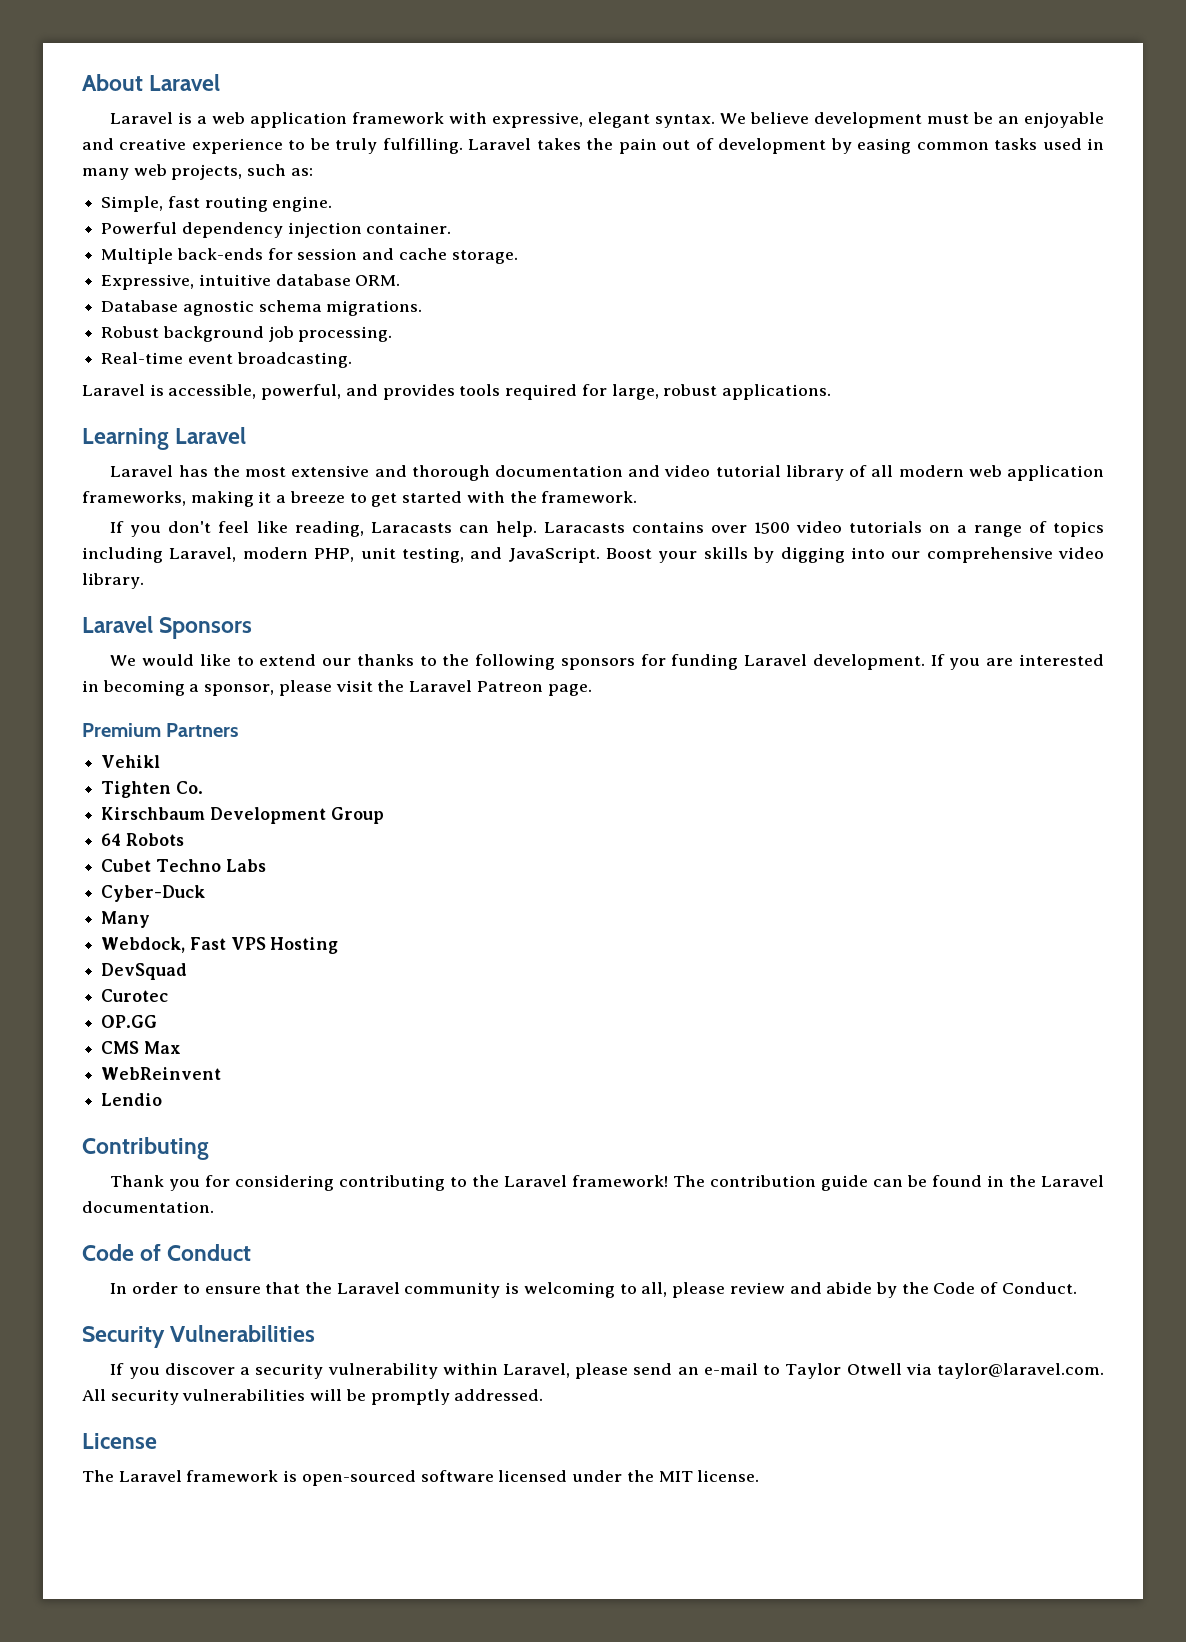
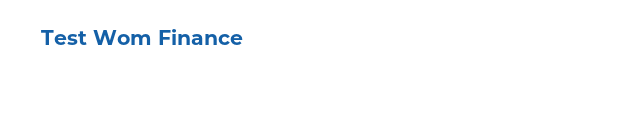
[82,74,221,91] [110,112,1104,128] [82,138,1105,154] [82,164,313,180] [101,196,333,212] [101,222,452,238] [101,248,518,264] [101,274,401,290] [101,300,423,316] [101,326,393,342] [101,352,352,368] [82,384,831,400] [82,427,247,450] [110,465,1104,481] [82,491,638,507] [110,521,1105,537] [82,547,1104,563] [82,573,144,589] [82,616,253,639] [110,654,1105,670] [82,680,592,696] [82,723,239,737] [101,755,161,768] [101,781,203,798] [101,807,384,824] [101,833,184,846] [101,859,266,872] [101,885,206,902] [101,911,151,928] [101,937,339,954] [101,963,188,980] [101,989,169,1002] [101,1015,158,1028] [101,1041,181,1054] [101,1067,222,1080] [101,1093,163,1106] [82,1137,209,1160] [110,1175,1104,1191] [82,1201,214,1213] [82,1244,252,1261] [110,1282,1077,1298] [82,1325,316,1348] [110,1363,1104,1379] [82,1389,544,1405] [82,1433,157,1449] [82,1470,760,1486] About Laravel // Laravel is a web application framework with expressive, elegant syntax. We believe development must be an enjoyable and creative experience to be truly fulfilling. Laravel takes the pain out of development by easing common tasks used in many web projects, such as: // Simple, fast routing engine. // Powerful dependency injection container. // Multiple back-ends for session and cache storage. // Expressive, intuitive database ORM. // Database agnostic schema migrations. // Robust background job processing. // Real-time event broadcasting. // Laravel is accessible, powerful, and provides tools required for large, robust applications. // Learning Laravel // Laravel has the most extensive and thorough documentation and video tutorial library of all modern web application frameworks, making it a breeze to get started with the framework. // If you don't feel like reading, Laracasts can help. Laracasts contains over 1500 video tutorials on a range of topics including Laravel, modern PHP, unit testing, and JavaScript. Boost your skills by digging into our comprehensive video library. // Laravel Sponsors // We would like to extend our thanks to the following sponsors for funding Laravel development. If you are interested in becoming a sponsor, please visit the Laravel Patreon page. // Premium Partners // Vehikl // Tighten Co. // Kirschbaum Development Group // 64 Robots // Cubet Techno Labs // Cyber-Duck // Many // Webdock, Fast VPS Hosting // DevSquad // Curotec // OP.GG // CMS Max // WebReinvent // Lendio // Contributing // Thank you for considering contributing to the Laravel framework! The contribution guide can be found in the Laravel documentation. // Code of Conduct // In order to ensure that the Laravel community is welcoming to all, please review and abide by the Code of Conduct. // Security Vulnerabilities // If you discover a security vulnerability within Laravel, please send an e-mail to Taylor Otwell via taylor@laravel.com. All security vulnerabilities will be promptly addressed. // License // The Laravel framework is open-sourced software licensed under the MIT license. -> [41,29,243,45] Test Wom Finance

